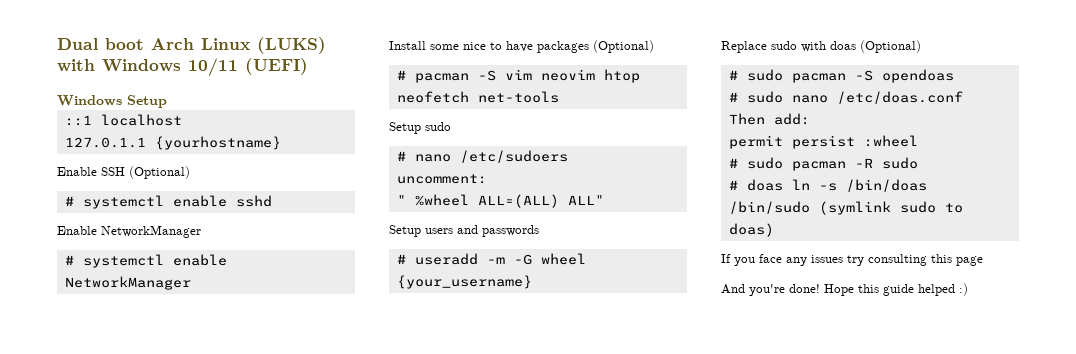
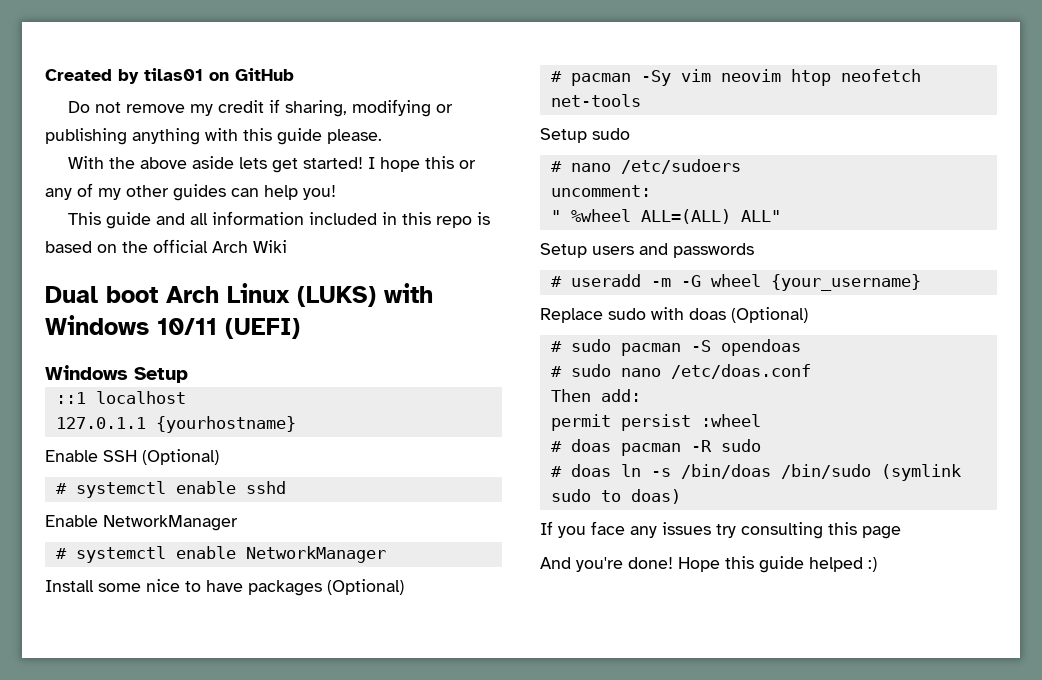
(57, 44) none -> [45,68,294,84] [68,99,454,117] [45,128,382,145] [68,156,477,173] [45,183,336,201] [68,211,491,229] [45,239,287,253] Created by tilas01 on GitHub // Do not remove my credit if sharing, modifying or publishing anything with this guide please. // With the above aside lets get started! I hope this or any of my other guides can help you! // This guide and all information included in this repo is based on the official Arch Wiki //
[477,70,496,81] -S -> [640,70,671,86] -Sy
[746,157,783,169] sudo -> [570,439,611,452] doas

